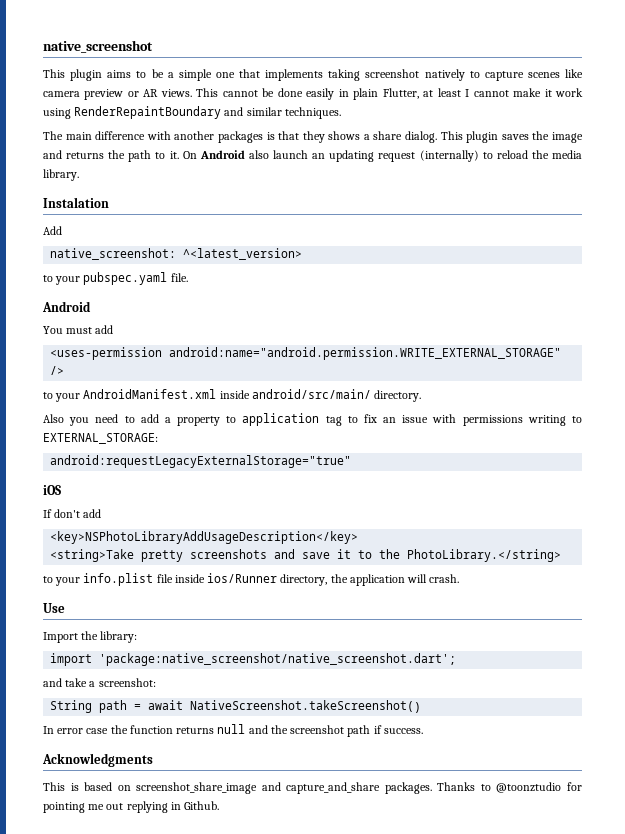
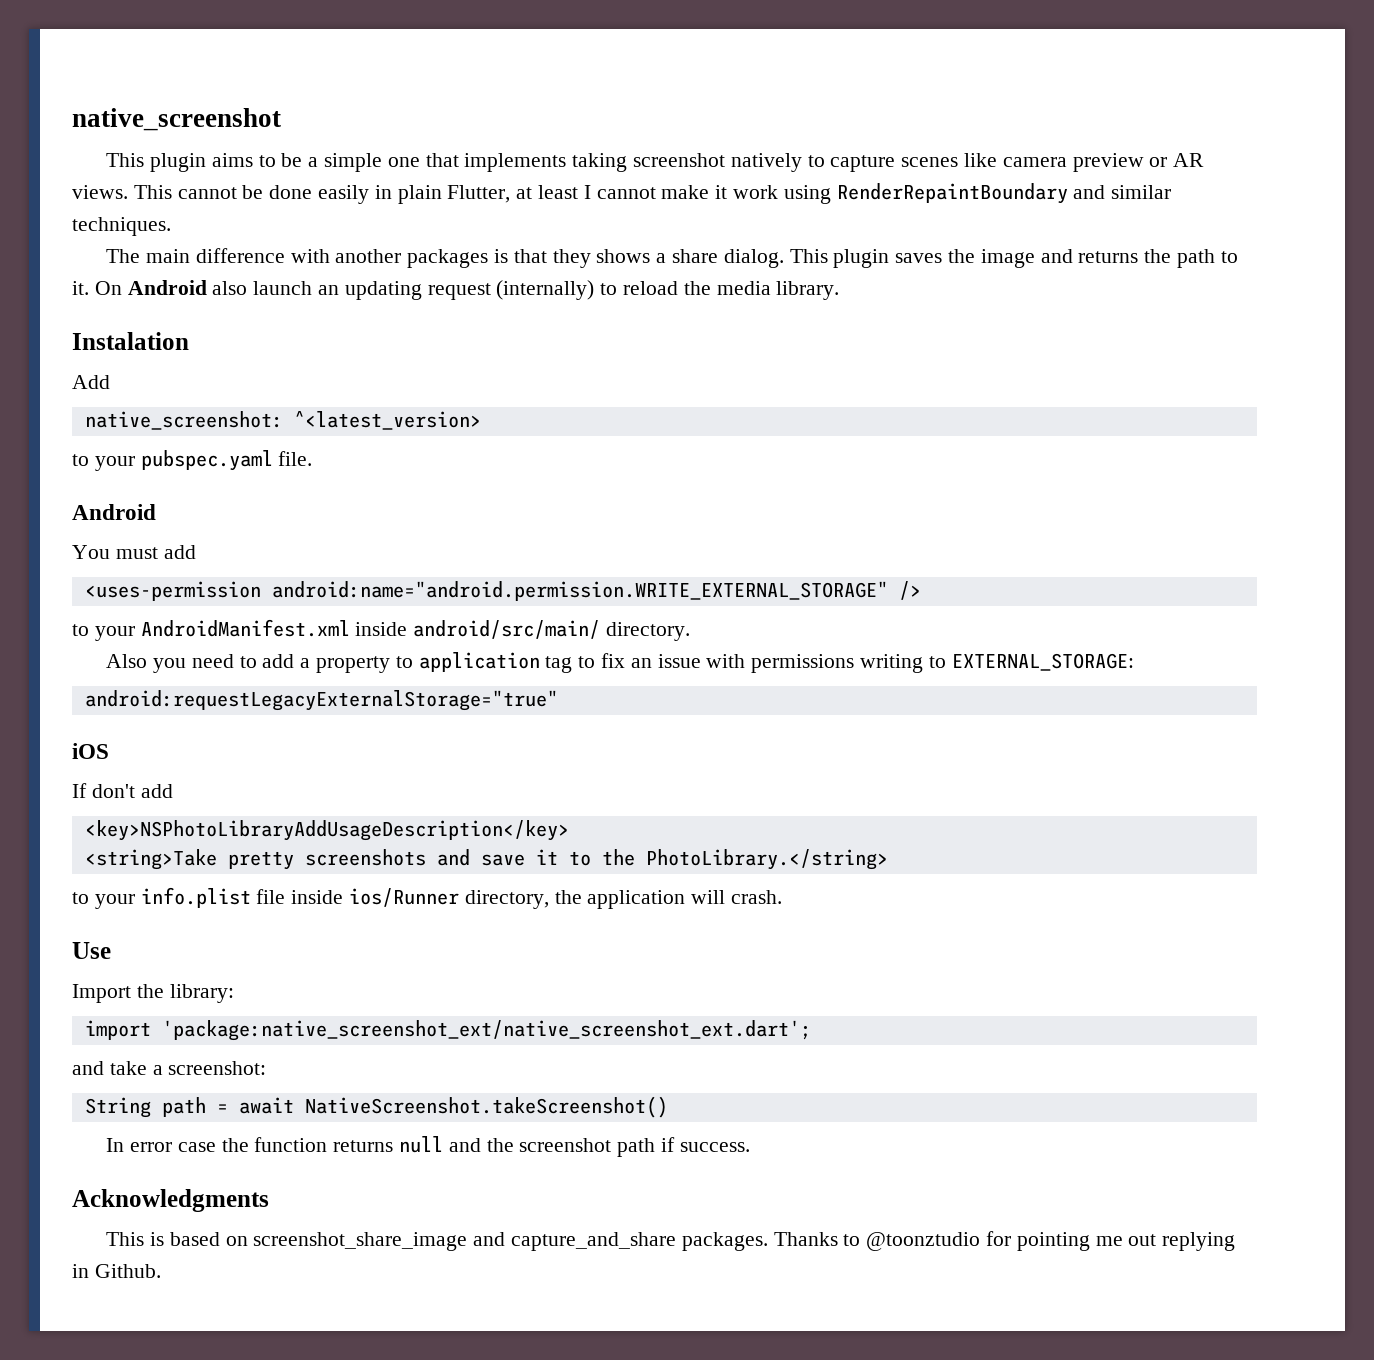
[99,653,457,666] 'package:native_screenshot/native_screenshot.dart'; -> [161,1020,811,1041] 'package:native_screenshot_ext/native_screenshot_ext.dart';

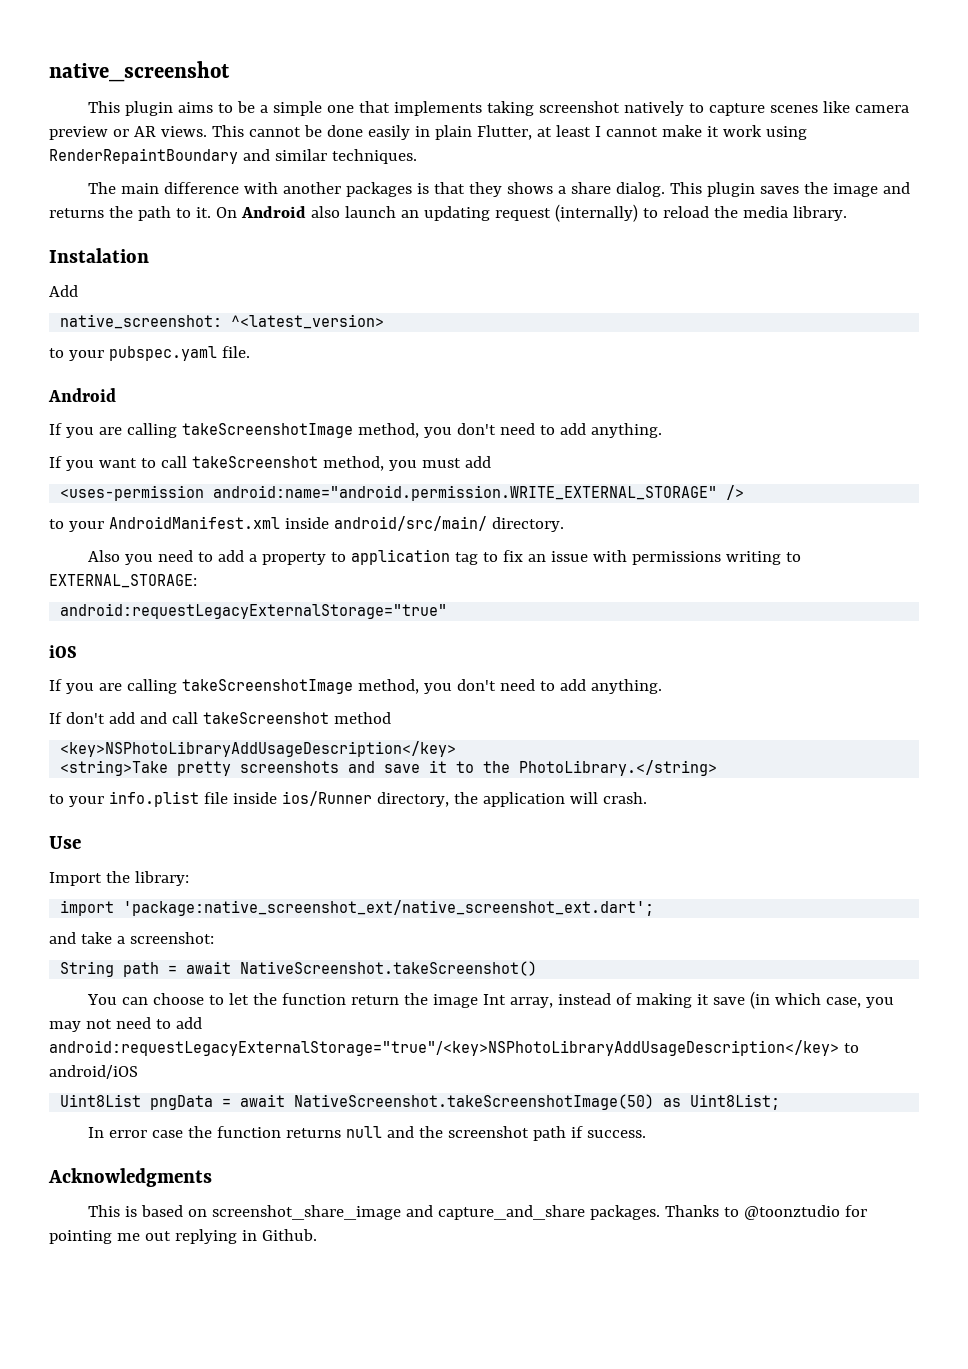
[72,545,110,559] You -> [49,423,662,438] [49,456,417,471] If you are calling takeScreenshotImage method, you don't need to add anything. // If you want to call takeScreenshot method, you
(109, 751) none -> [49,679,662,694] // If you are calling takeScreenshotImage method, you don't need to add anything.
(173, 791) none -> [139,712,391,724] and call takeScreenshot method
(668, 1107) none -> [86,991,894,1009] [49,1017,202,1032] [49,1040,859,1056] [49,1065,138,1079] [60,1094,781,1110] // You can choose to let the function return the image Int array, instead of making it save (in which case, you may not need to add android:requestLegacyExternalStorage="true"/<key>NSPhotoLibraryAddUsageDescription</key> to android/iOS // Uint8List pngData = await NativeScreenshot.takeScreenshotImage(50) as Uint8List;

